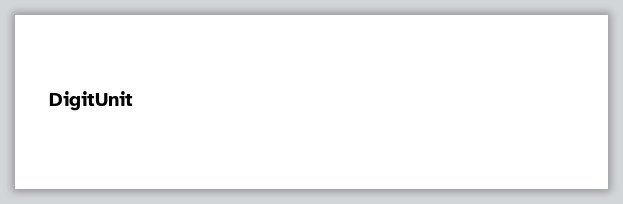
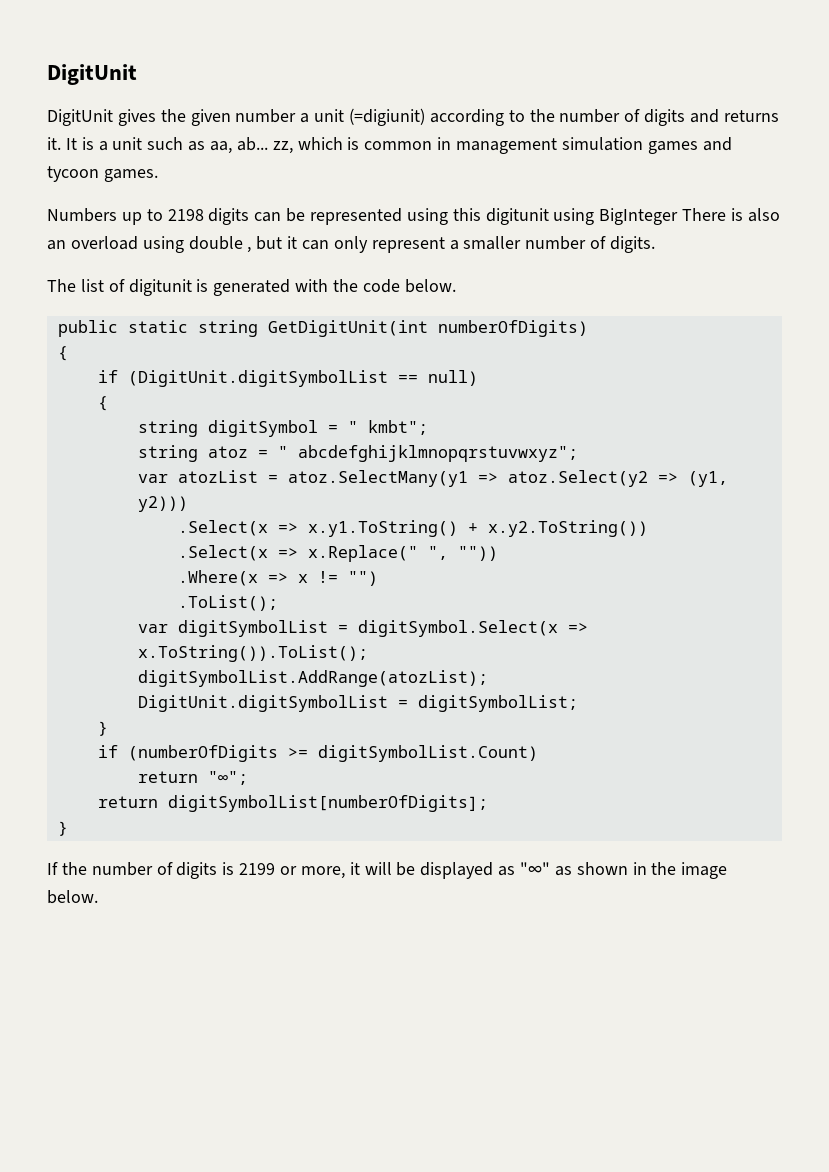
[49,91,133,111] DigitUnit -> [47,64,137,85] [47,108,779,126] [47,137,732,154] [47,166,158,182] [47,208,780,225] [47,236,656,253] [47,279,456,296] [57,320,588,337] [57,346,68,361] [97,370,478,387] [97,396,108,411] [137,420,428,437] [137,445,578,462] [137,470,728,487] [137,496,188,512] [177,520,648,537] [177,545,498,562] [177,570,378,586] [177,595,278,611] [137,620,588,637] [137,645,368,662] [137,670,488,687] [137,695,578,712] [97,721,108,736] [97,745,538,762] [137,771,248,785] [97,795,488,812] [57,821,68,836] [47,862,728,879] [47,890,98,904] DigitUnit // DigitUnit gives the given number a unit (=digiunit) according to the number of digits and returns it. It is a unit such as aa, ab... zz, which is common in management simulation games and tycoon games. // Numbers up to 2198 digits can be represented using this digitunit using BigInteger There is also an overload using double , but it can only represent a smaller number of digits. // The list of digitunit is generated with the code below. // public static string GetDigitUnit(int numberOfDigits) // { // if (DigitUnit.digitSymbolList == null) // { // string digitSymbol = " kmbt"; // string atoz = " abcdefghijklmnopqrstuvwxyz"; // var atozList = atoz.SelectMany(y1 => atoz.Select(y2 => (y1, y2))) // .Select(x => x.y1.ToString() + x.y2.ToString()) // .Select(x => x.Replace(" ", "")) // .Where(x => x != "") // .ToList(); // var digitSymbolList = digitSymbol.Select(x => x.ToString()).ToList(); // digitSymbolList.AddRange(atozList); // DigitUnit.digitSymbolList = digitSymbolList; // } // if (numberOfDigits >= digitSymbolList.Count) // return "∞"; // return digitSymbolList[numberOfDigits]; // } // If the number of digits is 2199 or more, it will be displayed as "∞" as shown in the image below.

